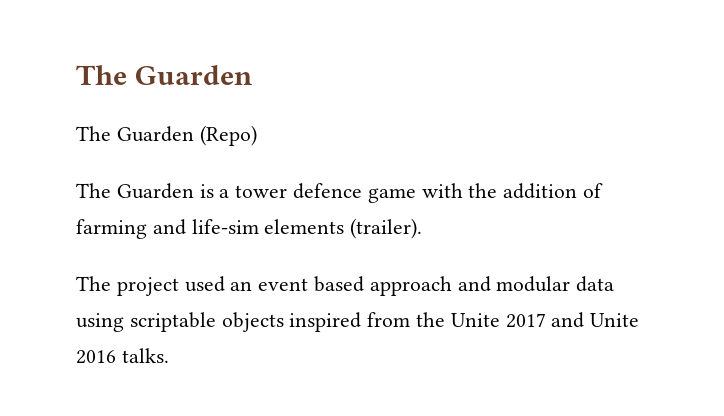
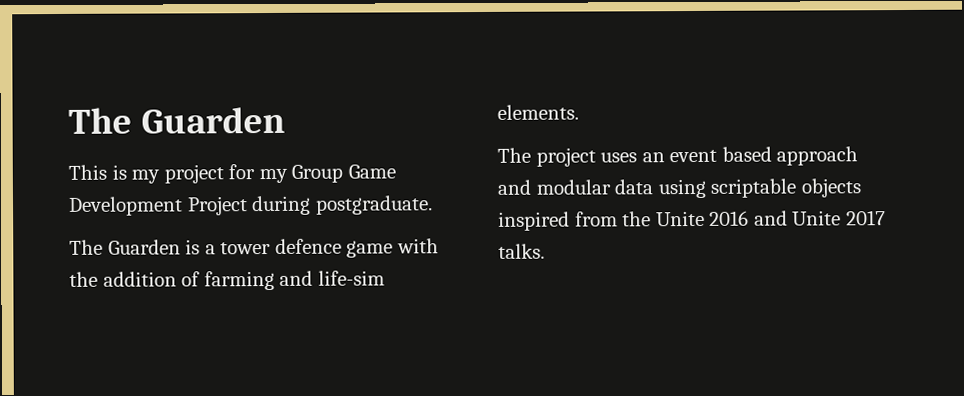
[76,125,257,146] The Guarden (Repo) -> [68,164,396,184] [68,195,433,216] This is my project for my Group Game Development Project during postgraduate.
[264,218,423,239] elements (trailer). -> [497,104,579,120] elements.
[184,276,225,292] used -> [600,152,638,163] uses
[505,313,546,328] 2017 -> [709,210,750,226] 2016
[76,350,116,364] 2016 -> [845,210,886,226] 2017

